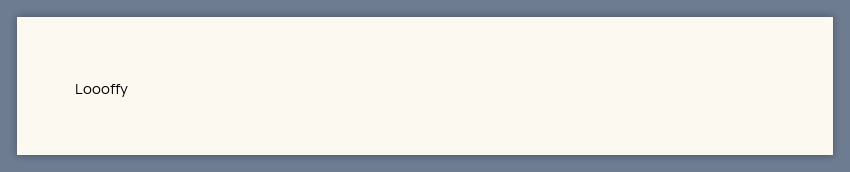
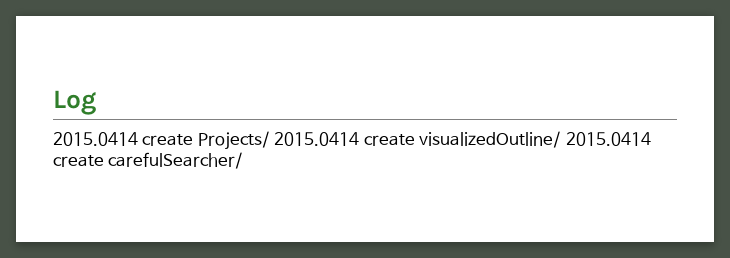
[75,84,128,97] Loooffy -> [53,90,96,115] [53,131,651,150] [53,152,244,169] Log // 2015.0414 create Projects/ 2015.0414 create visualizedOutline/ 2015.0414 create carefulSearcher/

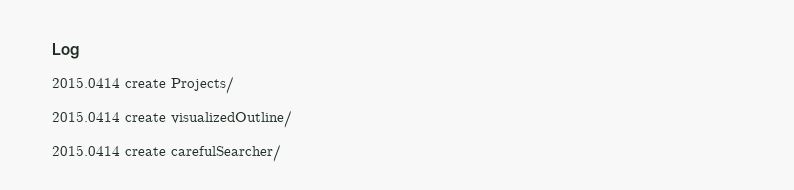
(270, 140) none -> (234, 85) //
(562, 139) none -> (292, 119) //

